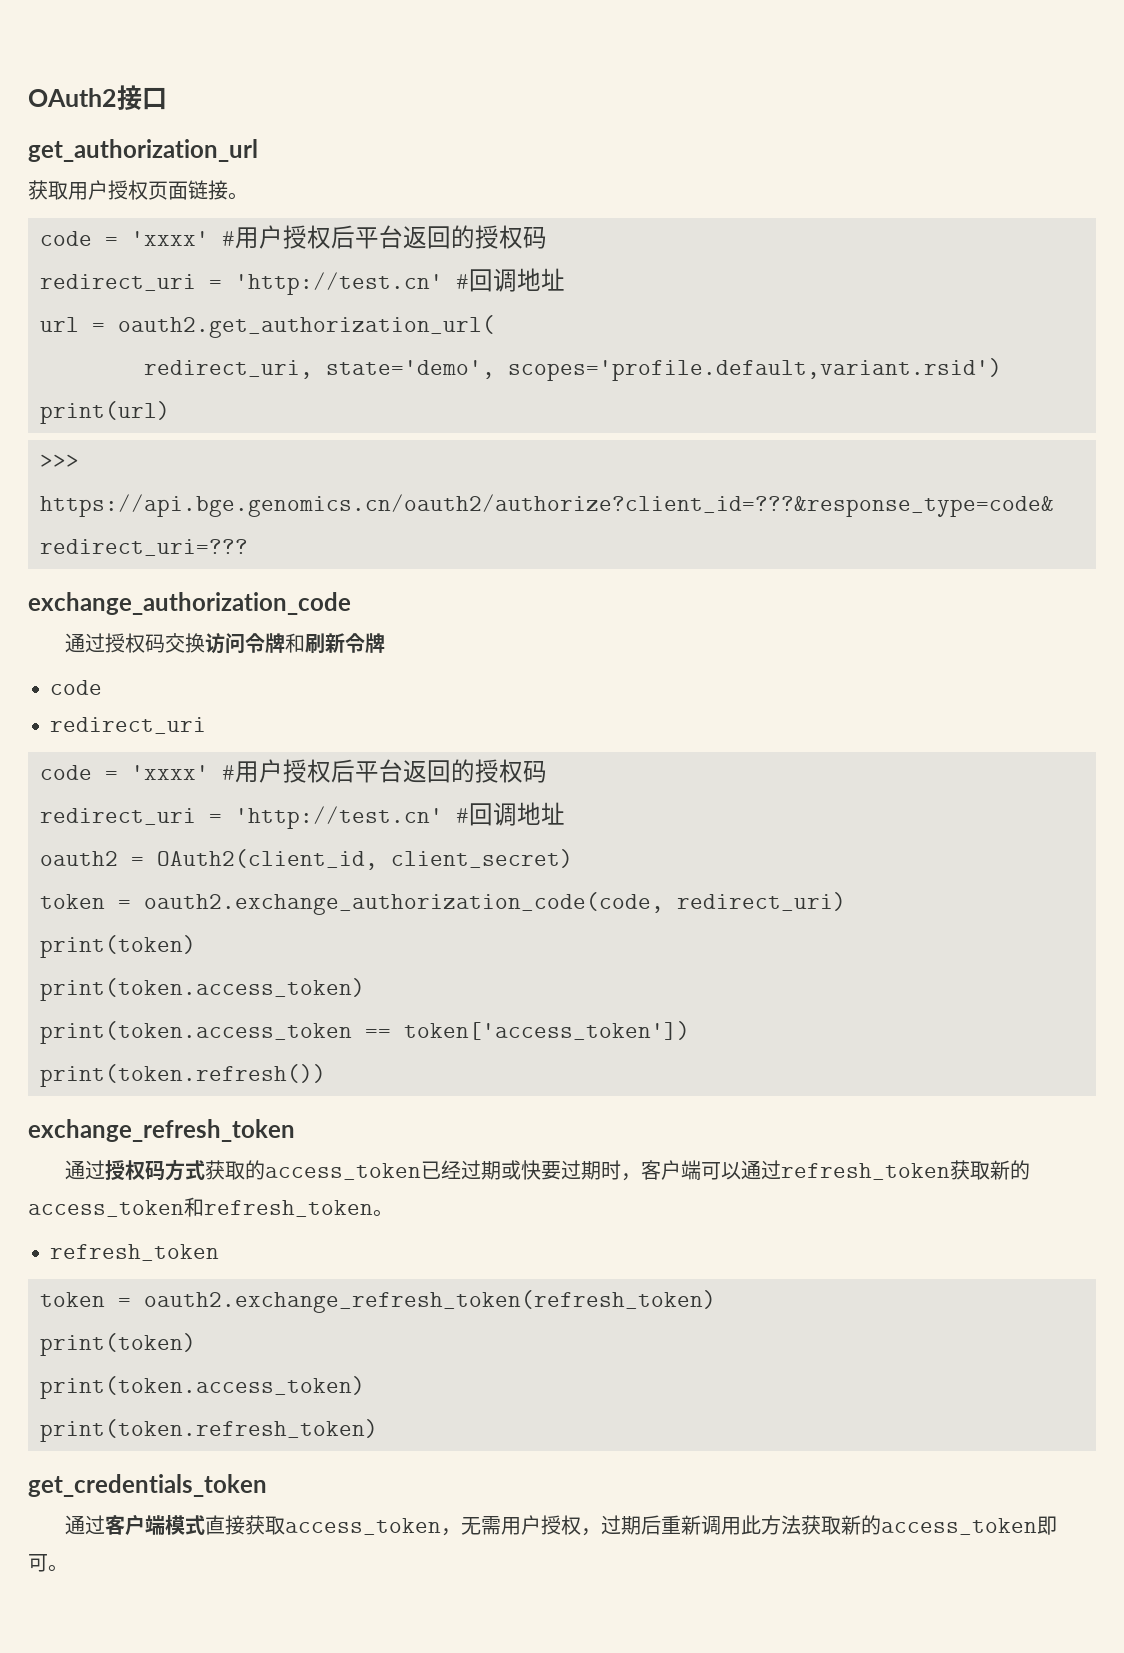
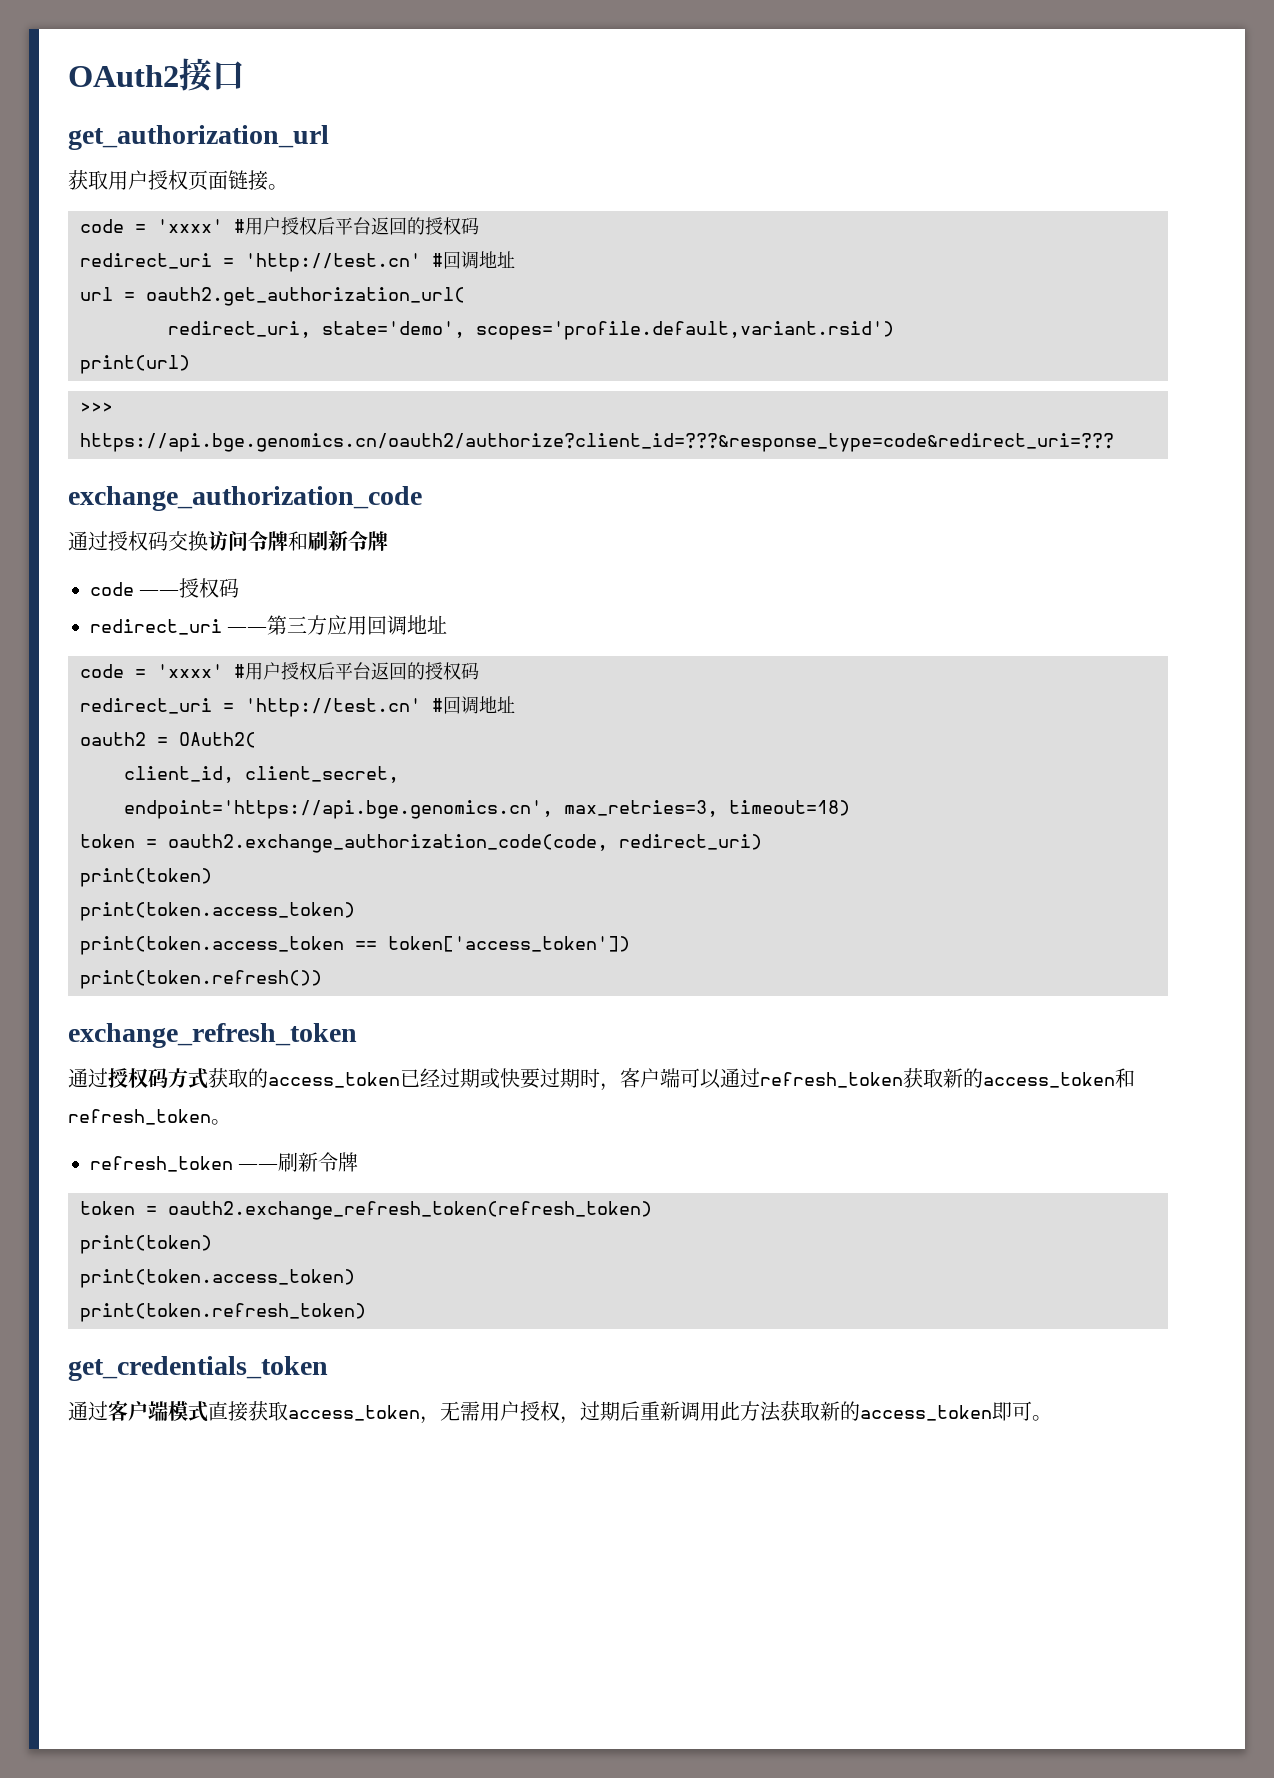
[50,717,206,734] // redirect_uri -> [139,578,240,598] [90,615,448,635] ——授权码 // redirect_uri ——第三方应用回调地址
[157,849,573,870] OAuth2(client_id, client_secret) -> [179,732,256,748] [124,766,399,783] [124,800,850,819] OAuth2( // client_id, client_secret, // endpoint='https://api.bge.genomics.cn', max_retries=3, timeout=18)
(219, 1252) none -> [238,1152,359,1172] ——刷新令牌

